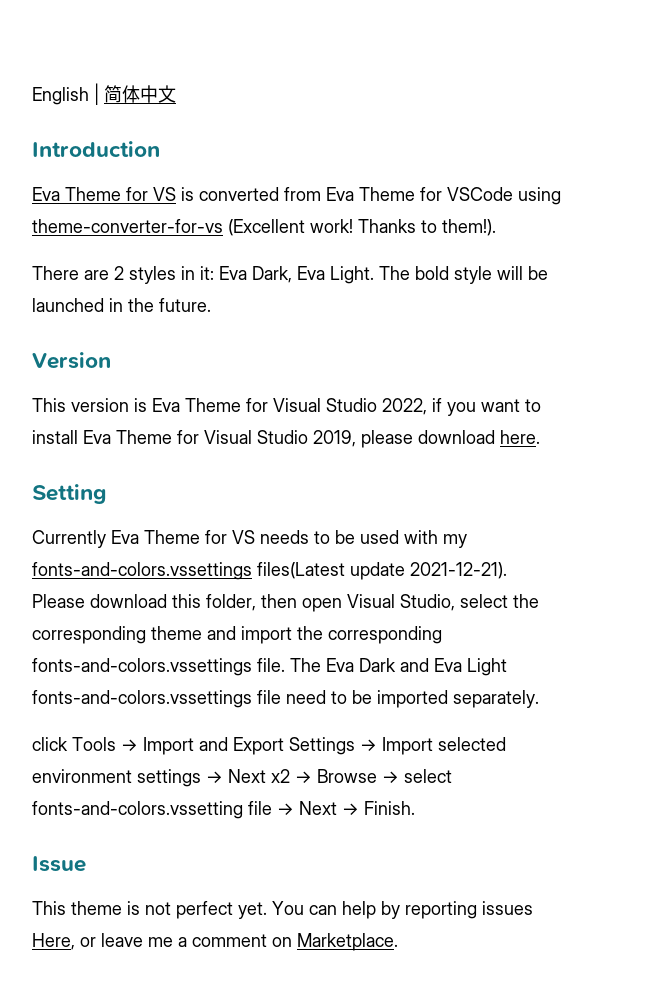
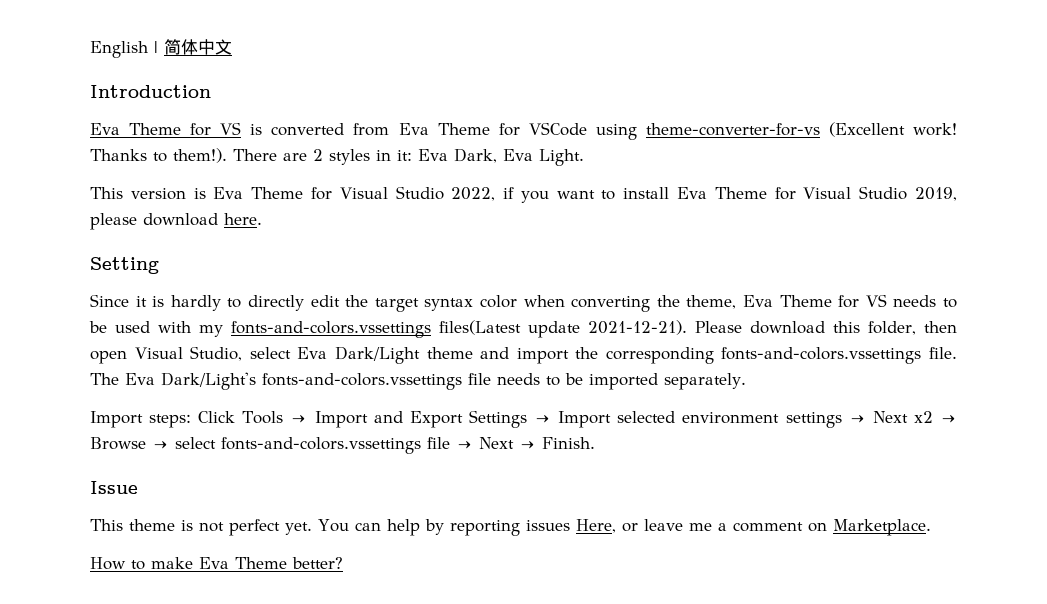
(496, 227) // -> (227, 155) none
[379,266,548,284] [32,298,211,312] [32,352,111,369] The bold style will be launched in the future. // Version -> (584, 157) none
[32,530,106,548] Currently -> [90,294,737,312] Since it is hardly to directly edit the target syntax color when converting the theme,
[513,594,539,608] [32,626,146,644] the corresponding -> [297,346,420,364] Eva Dark/Light
[359,658,507,676] [32,690,326,708] Dark and Eva Light fonts-and-colors.vssettings file need -> [161,372,540,390] Dark/Light's fonts-and-colors.vssettings file needs
[32,737,68,751] click -> [90,411,236,428] Import steps: Click
[32,801,243,819] fonts-and-colors.vssetting -> [221,437,421,454] fonts-and-colors.vssettings
(398, 942) none -> [90,557,343,570] // How to make Eva Theme better?

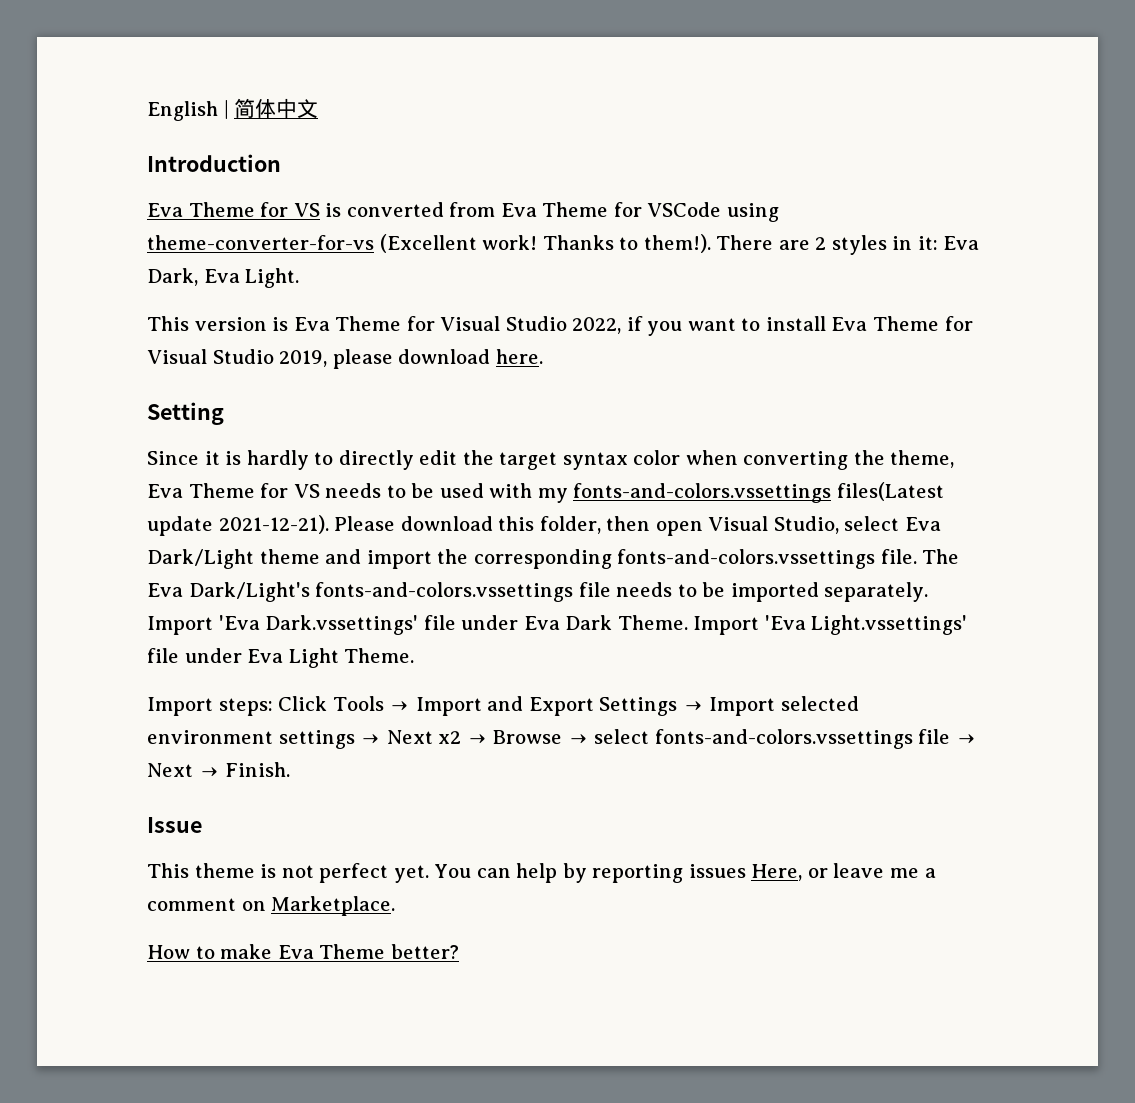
(746, 381) none -> [147,615,968,635] [147,648,415,668] Import 'Eva Dark.vssettings' file under Eva Dark Theme. Import 'Eva Light.vssettings' file under Eva Light Theme.

